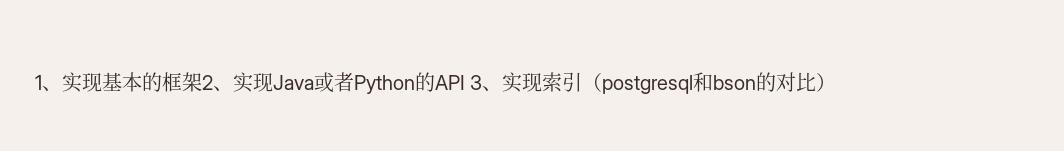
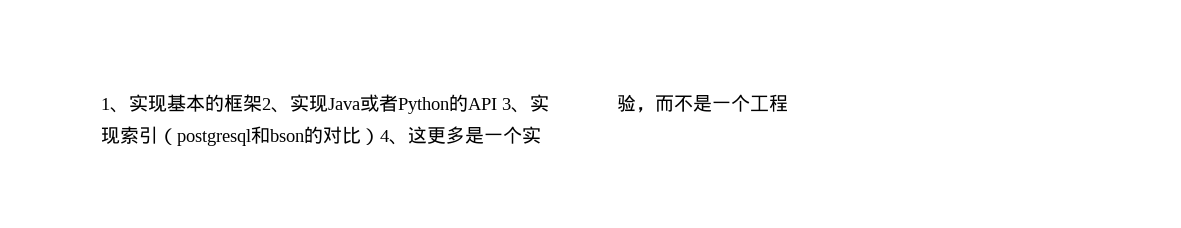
(837, 82) none -> [380,126,541,145] [617,94,788,113] 4、这更多是一个实验，而不是一个工程

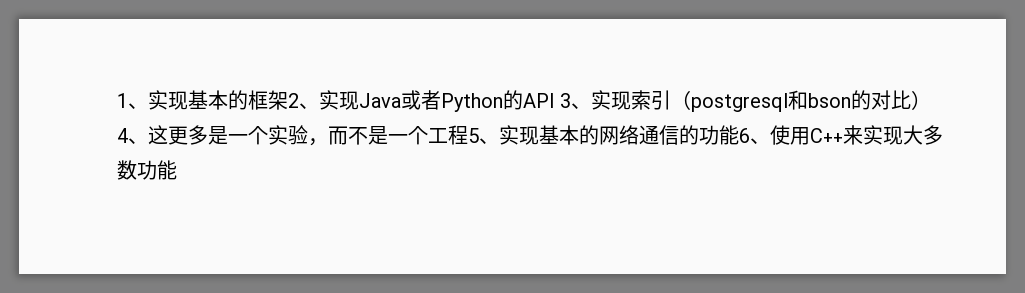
(788, 103) none -> [468,125,943,145] [117,160,177,180] 5、实现基本的网络通信的功能6、使用C++来实现大多数功能

